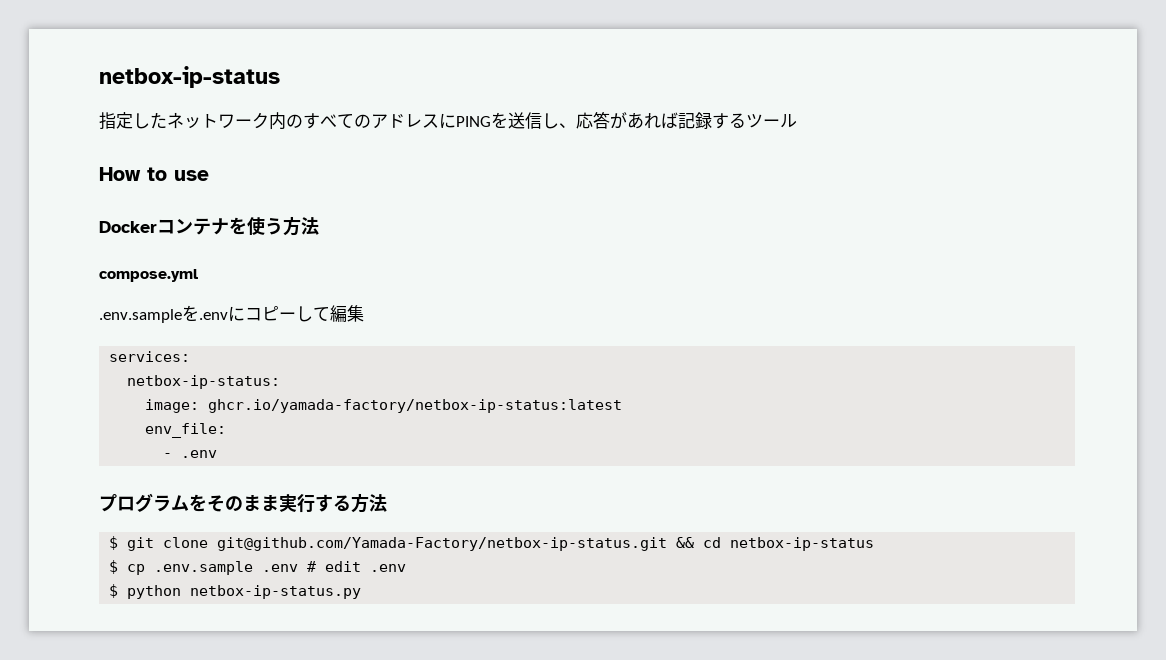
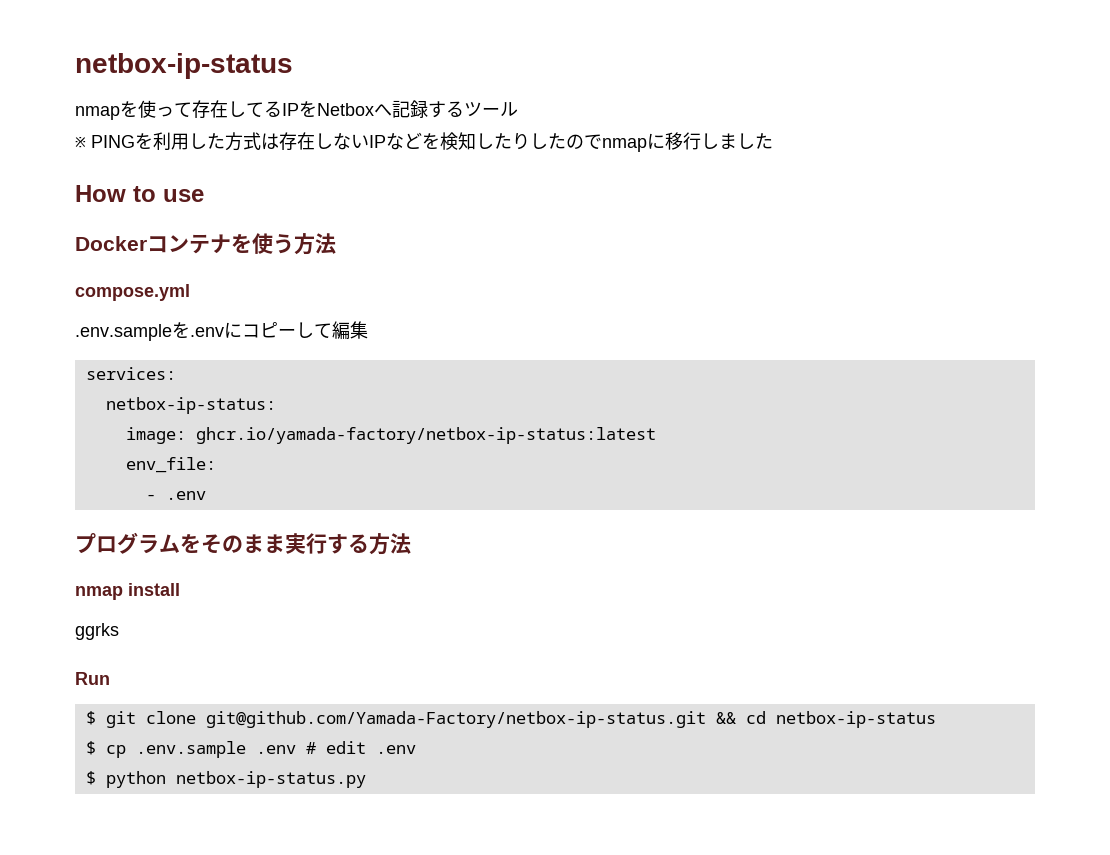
[99,66,280,88] [99,111,797,130] netbox-ip-status // 指定したネットワーク内のすべてのアドレスにPINGを送信し、応答があれば記録するツール -> [75,53,293,79] [75,100,518,120] [75,132,773,152] netbox-ip-status // nmapを使って存在してるIPをNetboxへ記録するツール // ※ PINGを利用した方式は存在しないIPなどを検知したりしたのでnmapに移行しました
(387, 503) none -> [75,583,180,600] [75,623,119,640] [75,672,110,685] // nmap install // ggrks // Run

